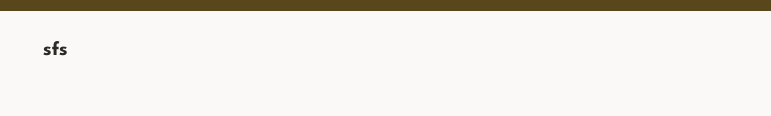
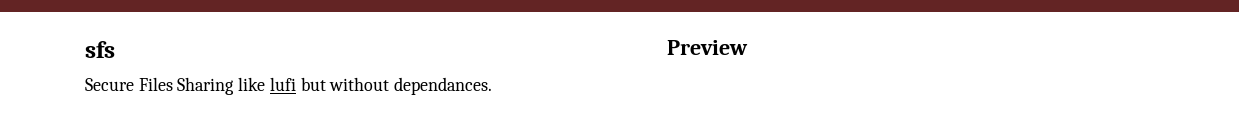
(68, 48) none -> [85,77,493,95] [667,40,748,55] // Secure Files Sharing like lufi but without dependances. // Preview

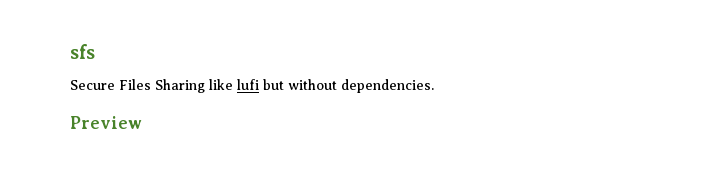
[394,77,493,95] dependances. -> [341,79,434,93] dependencies.

